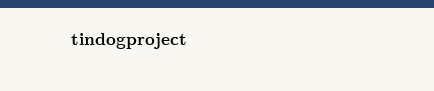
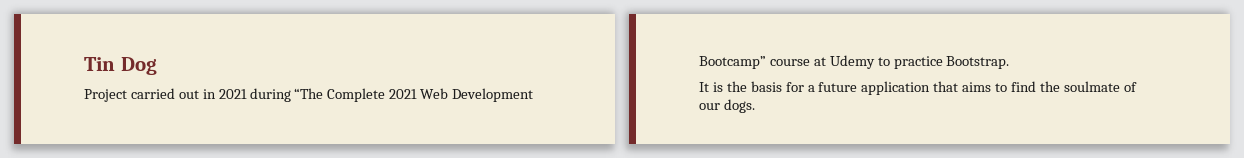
[71,33,187,49] tindogproject -> [84,57,157,75] [84,88,534,102] [699,55,1010,69] [699,81,1137,95] [699,99,755,113] Tin Dog // Project carried out in 2021 during “The Complete 2021 Web Development Bootcamp” course at Udemy to practice Bootstrap. // It is the basis for a future application that aims to find the soulmate of our dogs.

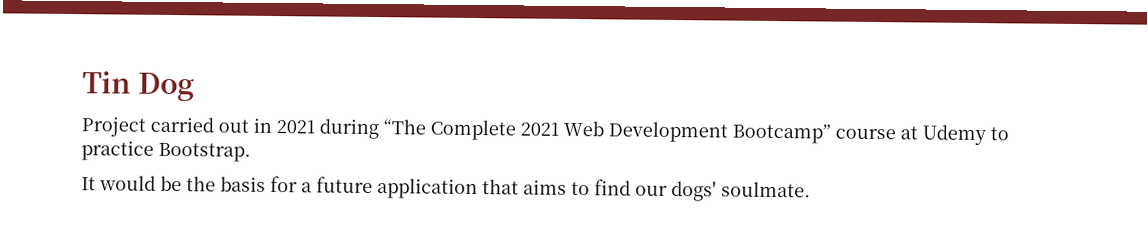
[712,82,723,92] is -> [99,175,182,192] would be
[1039,81,1137,92] [699,99,755,113] the soulmate of our dogs. -> [635,180,811,202] our dogs' soulmate.

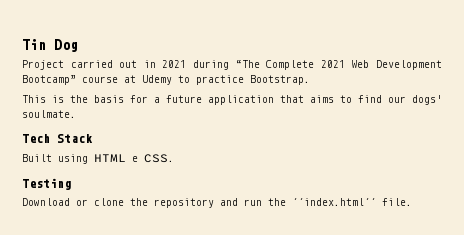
[81,175,182,192] It would be -> [22,95,64,103] This is
(811, 189) none -> [22,134,93,143] [22,154,174,164] [22,178,71,190] [22,198,412,208] // Tech Stack // Built using HTML e CSS. // Testing // Download or clone the repository and run the ´´index.html´´ file.

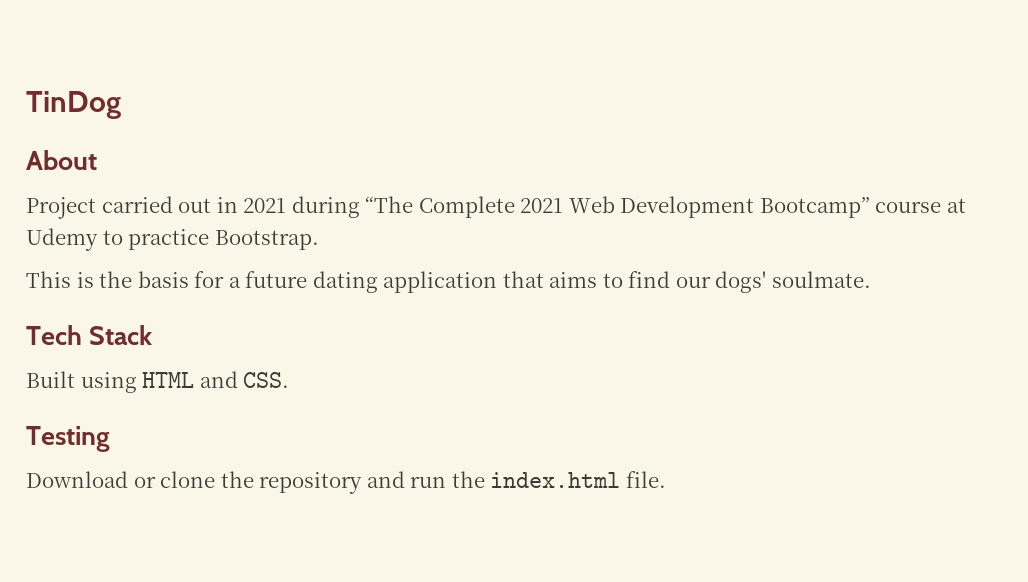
[22,39,78,52] Tin Dog -> [26,91,121,119] [26,150,97,170] TinDog // About
(202, 99) none -> [312,271,378,293] dating
[132,156,138,162] e -> [199,371,238,388] and
[292,198,376,206] ´´index.html´´ -> [490,472,621,488] index.html

